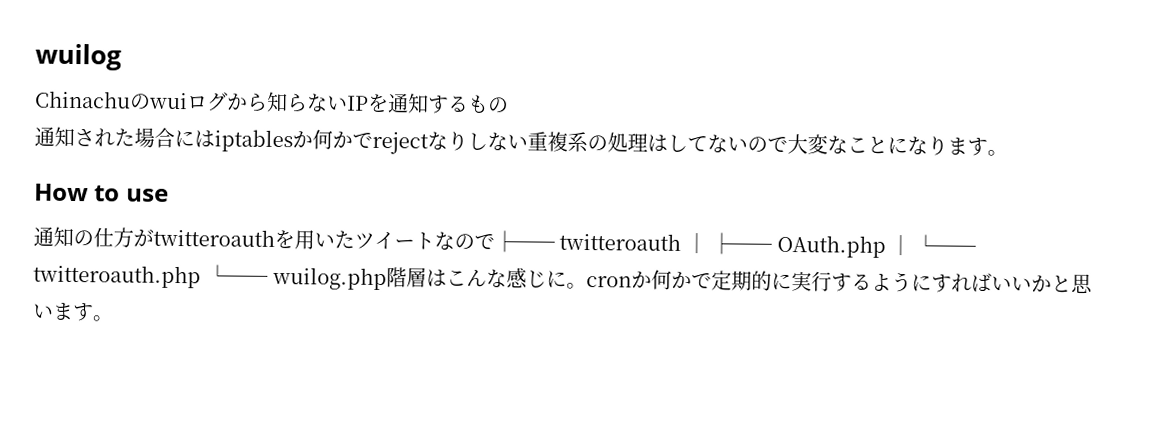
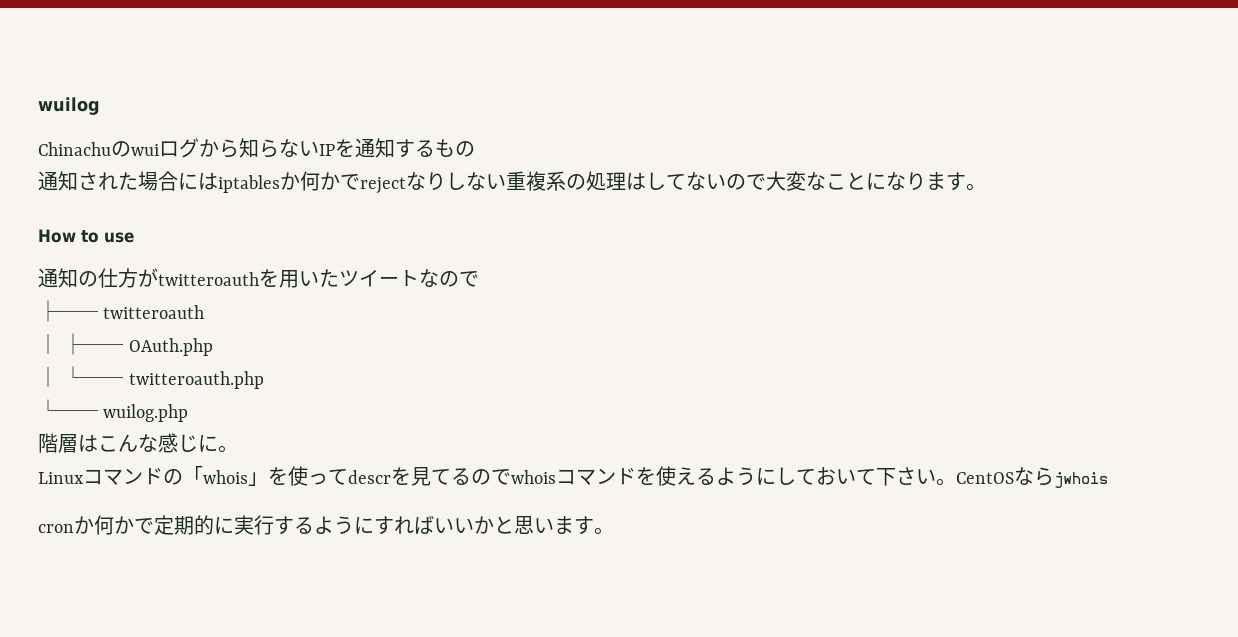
(495, 241) none -> (479, 279) //
(682, 241) none -> (205, 312) //
(886, 246) none -> (213, 347) //
(201, 276) none -> (264, 380) //
(388, 278) none -> (189, 413) //
(587, 286) none -> [38,466,1108,488] // Linuxコマンドの「whois」を使ってdescrを見てるのでwhoisコマンドを使えるようにしておいて下さい。CentOSならjwhois //

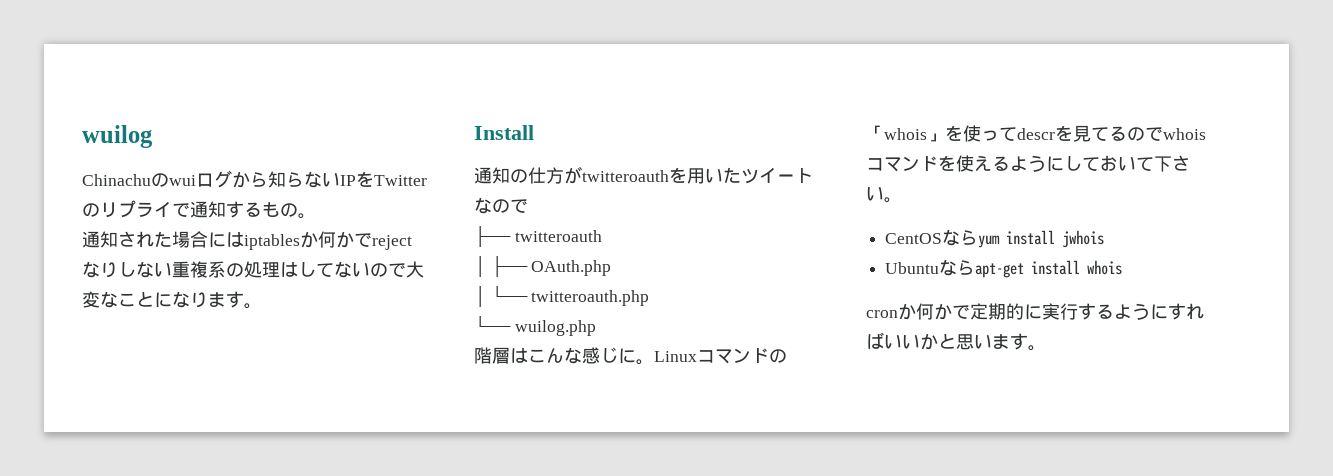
(355, 148) none -> [374,175,427,186] [82,200,190,218] Twitterのリプライで
(475, 149) none -> [298,213,316,219] 。
[38,229,134,243] How to use -> [474,125,534,140] Install
(238, 449) // -> (654, 362) none
(956, 482) none -> (902, 200) //
(1054, 476) none -> [978,230,1056,248] yum install
(1108, 480) none -> [885,259,1123,278] // Ubuntuならapt-get install whois

